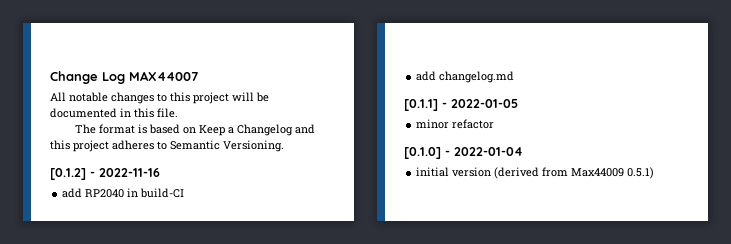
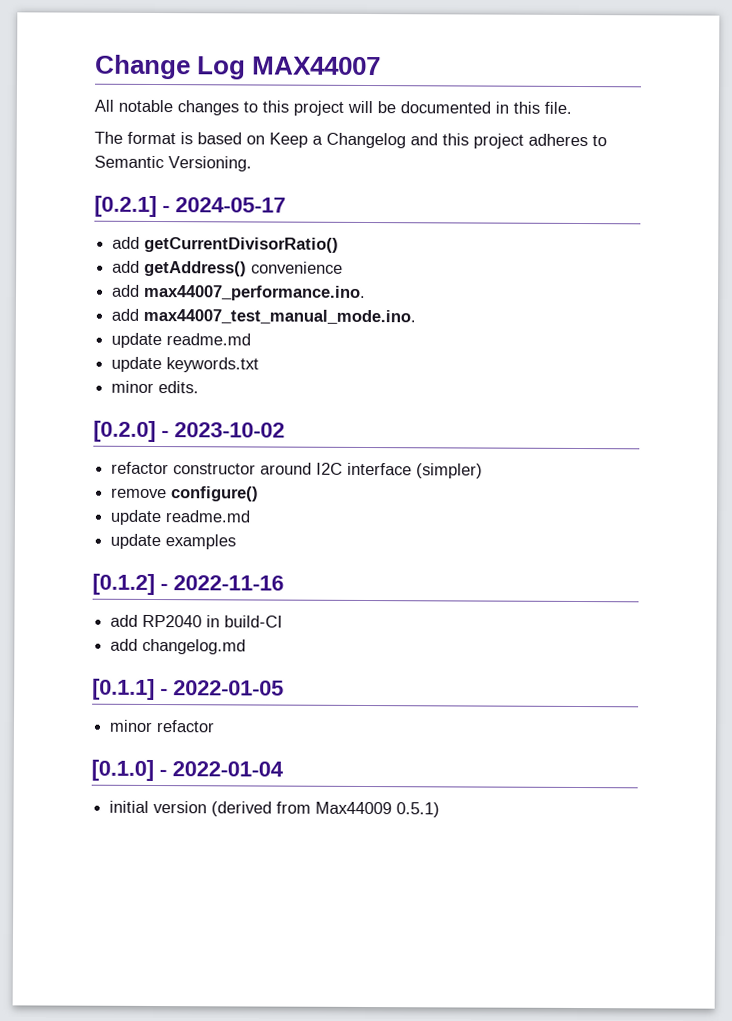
(284, 146) none -> [94,195,286,218] [112,236,340,253] [112,260,344,277] [112,284,367,301] [111,308,417,325] [111,332,252,349] [111,356,260,373] [111,380,200,394] [93,420,285,443] [111,461,484,479] [111,486,260,502] [110,509,251,526] [110,533,237,550] // [0.2.1] - 2024-05-17 // add getCurrentDivisorRatio() // add getAddress() convenience // add max44007_performance.ino. // add max44007_test_manual_mode.ino. // update readme.md // update keywords.txt // minor edits. // [0.2.0] - 2023-10-02 // refactor constructor around I2C interface (simpler) // remove configure() // update readme.md // update examples

